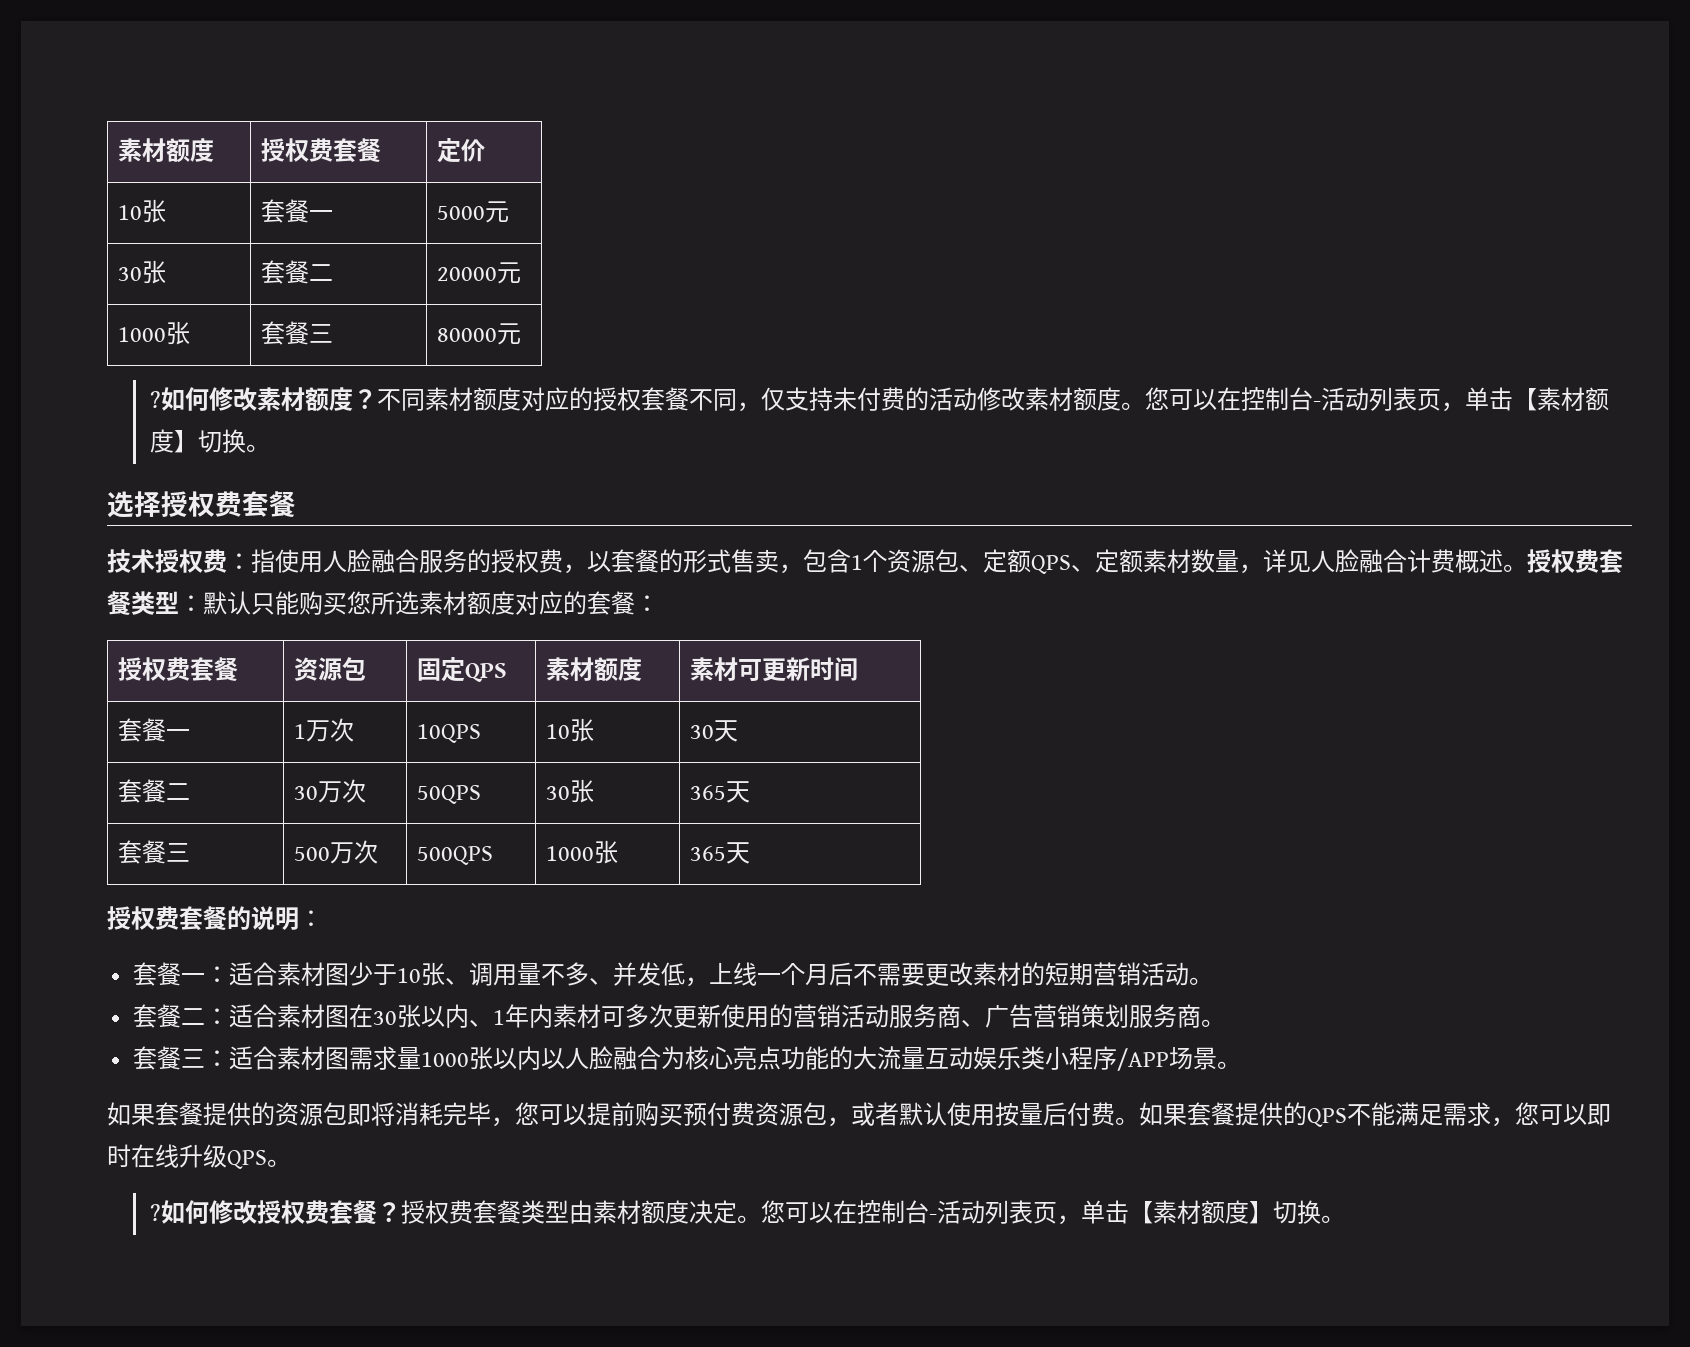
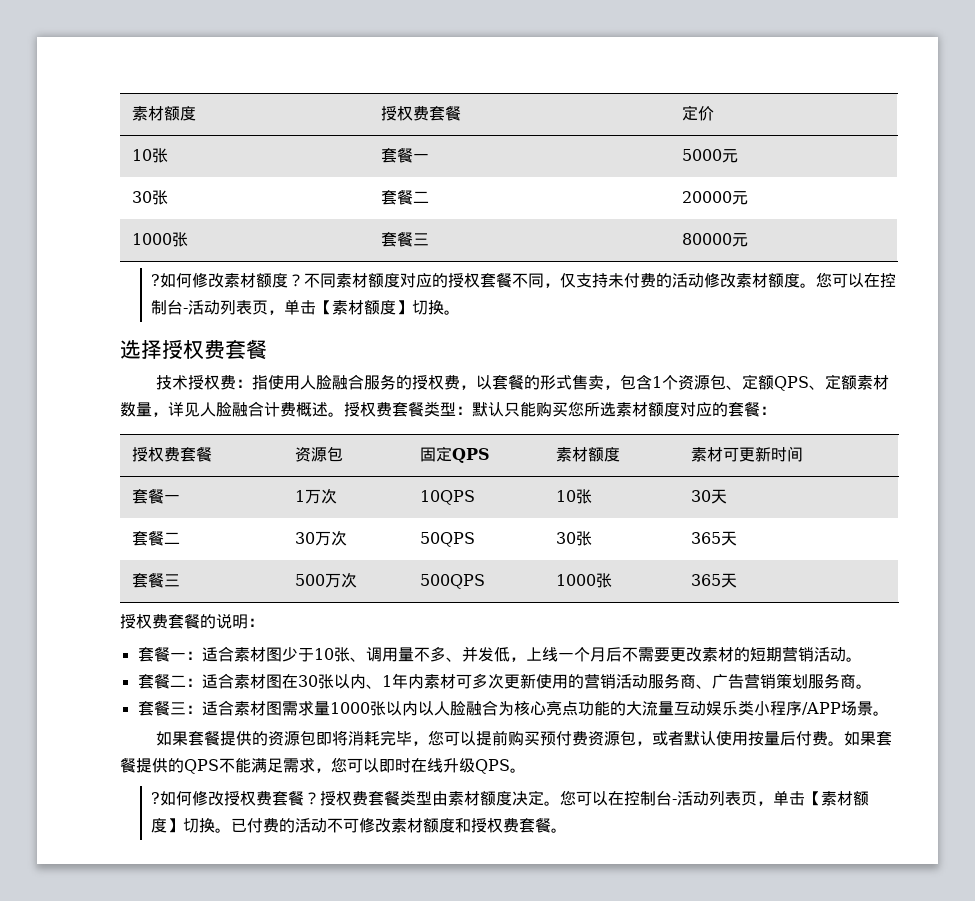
(1345, 1219) none -> [231,817,568,833] 已付费的活动不可修改素材额度和授权费套餐。

